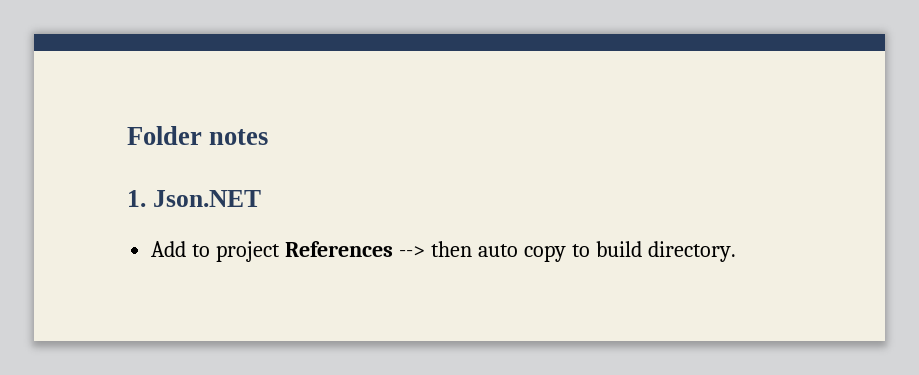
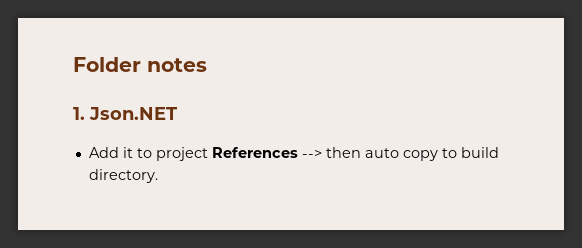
(187, 249) none -> [122,147,133,158] it

